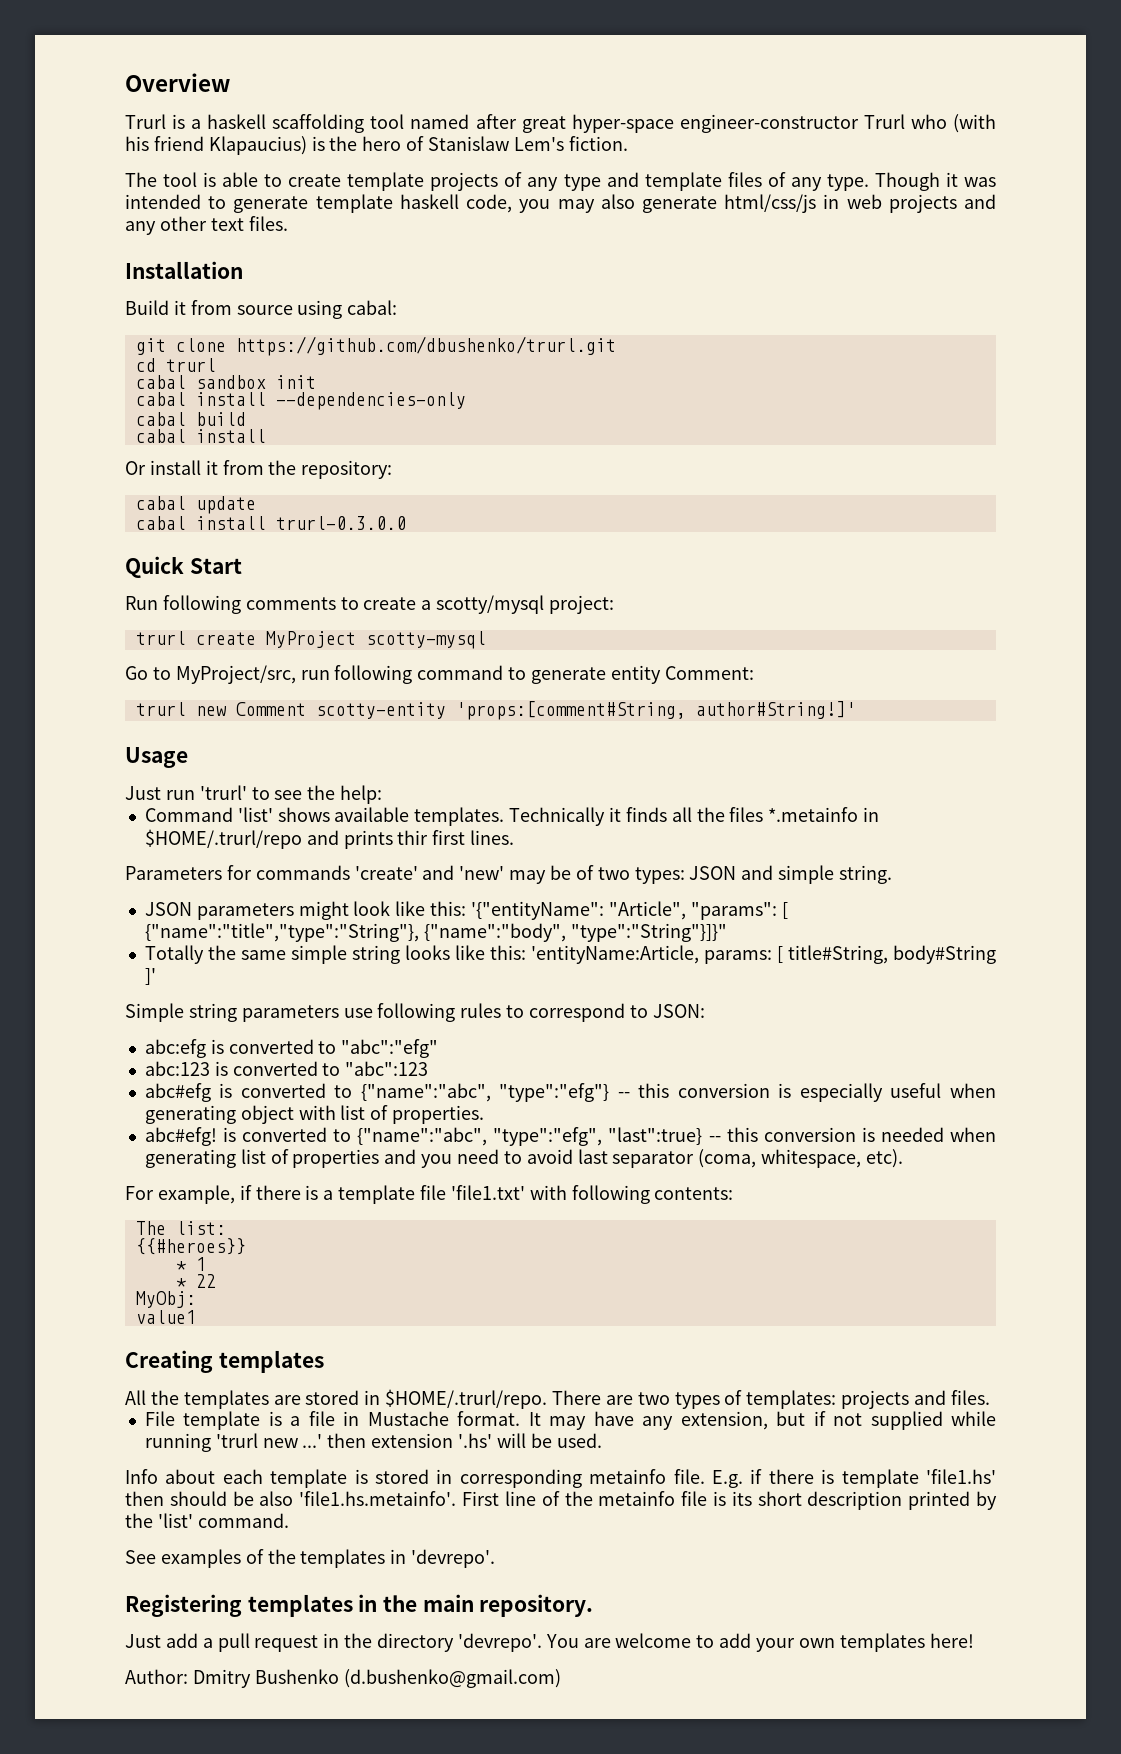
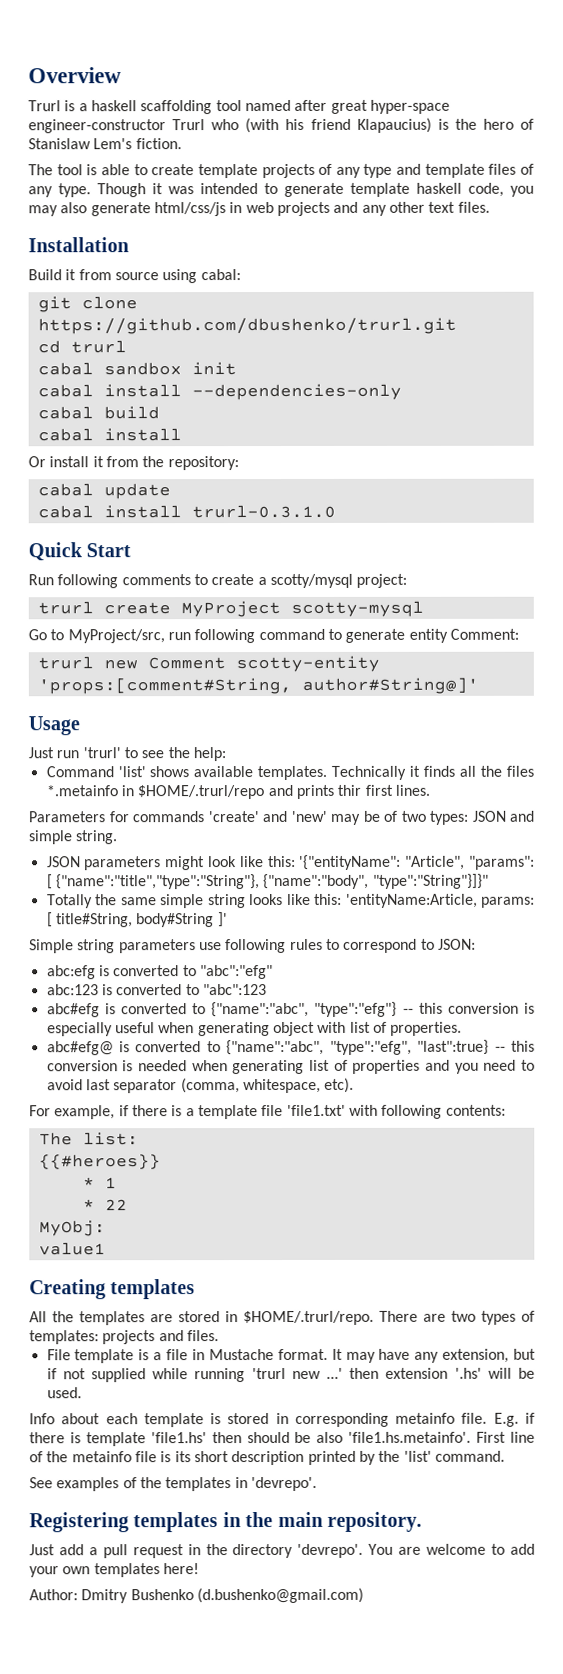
[275,516,406,530] trurl-0.3.0.0 -> [191,504,336,519] trurl-0.3.1.0
[695,701,856,719] author#String!]' -> [301,677,479,694] author#String@]'
[144,1127,217,1146] abc#efg! -> [46,1041,114,1056] abc#efg@
[698,1149,757,1168] (coma, -> [180,1078,240,1094] (comma,

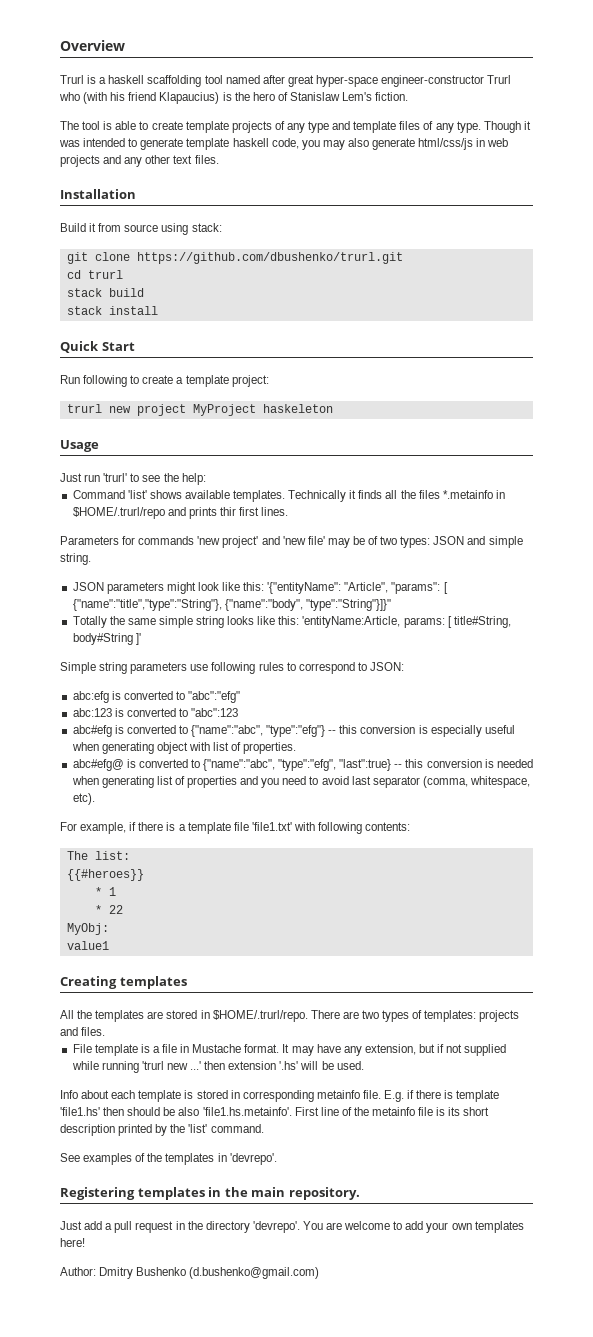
[200,269,241,281] cabal: -> [191,223,222,232] stack:
[37,362,237,376] [37,383,402,401] [37,406,94,420] cabal sandbox init // cabal install --dependencies-only // cabal -> [66,288,102,297] stack
[37,428,182,442] [28,456,239,471] [37,483,171,500] [37,504,336,519] cabal install // Or install it from the repository: // cabal update // cabal install trurl-0.3.1.0 -> [66,306,158,315] stack install
[121,574,191,586] comments -> (128, 381) none
[269,573,353,589] scotty/mysql -> [185,375,229,387] template
[103,600,424,618] [28,628,519,644] [37,655,380,673] [37,677,479,695] create MyProject scotty-mysql // Go to MyProject/src, run following command to generate entity Comment: // trurl new Comment scotty-entity 'props:[comment#String, author#String@]' -> [108,404,333,416] new project MyProject haskeleton
[207,810,327,823] 'create' and 'new' -> [197,536,325,548] 'new project' and 'new file'

